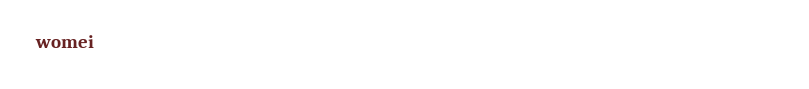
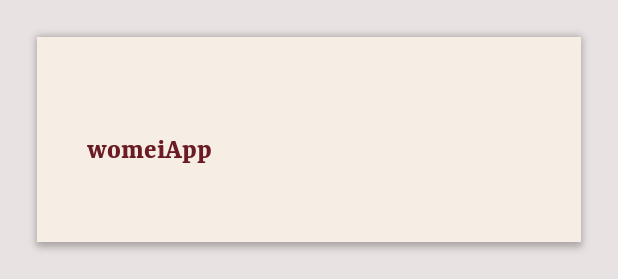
[35,35,94,48] womei -> [87,140,212,163] womeiApp

